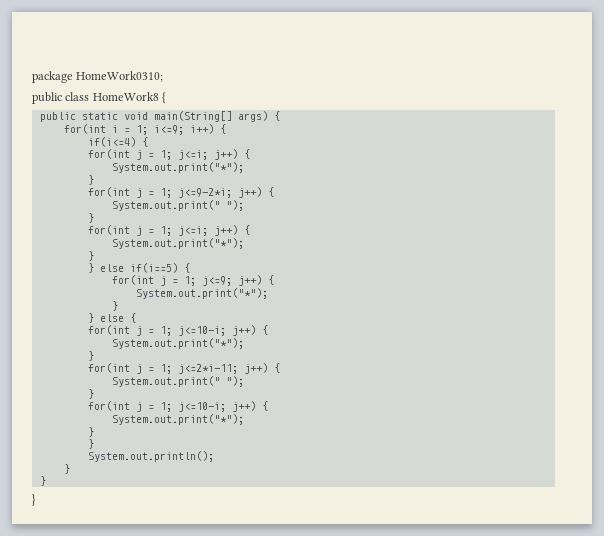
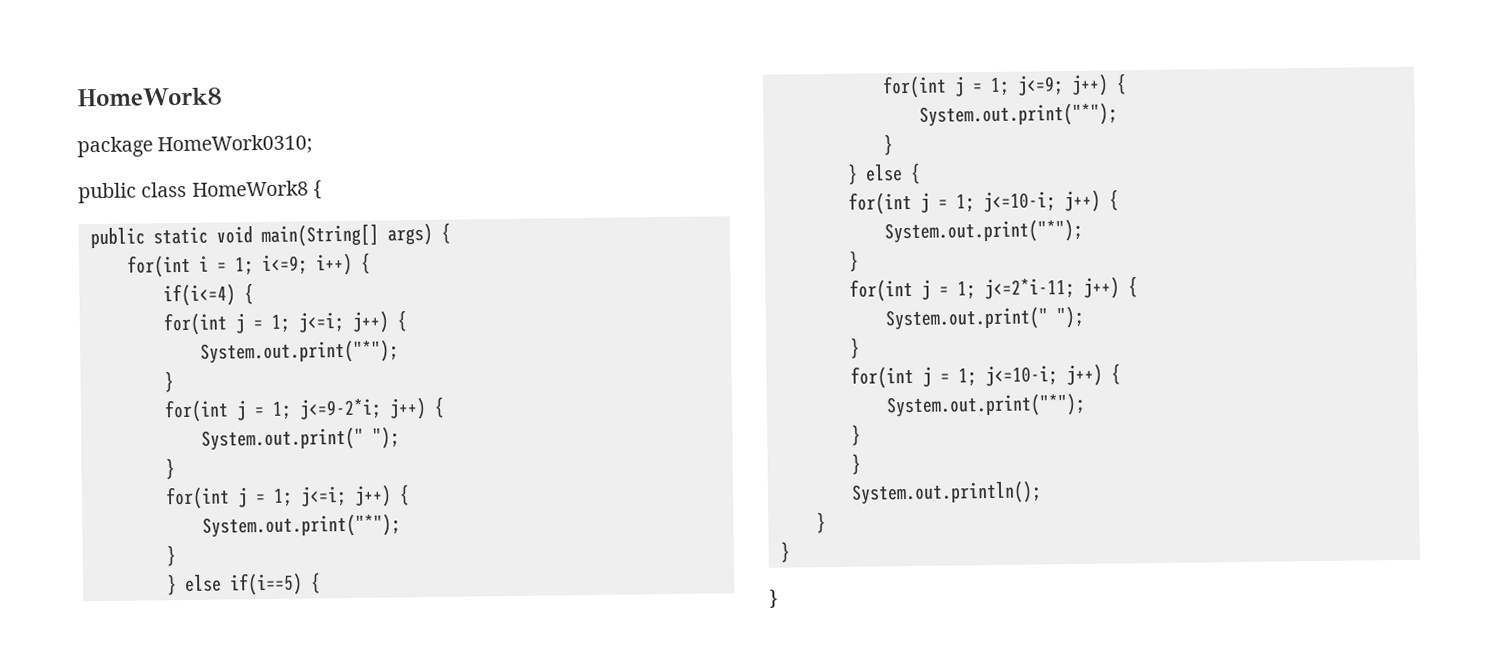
(32, 77) none -> [76,87,223,107] HomeWork8 //

